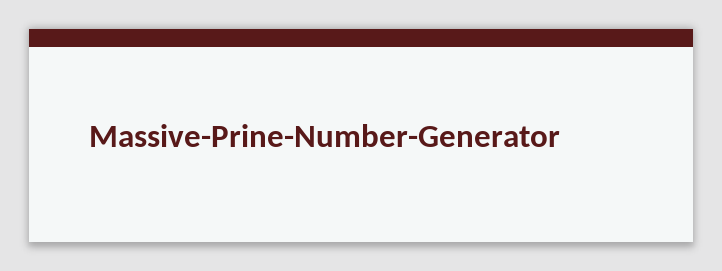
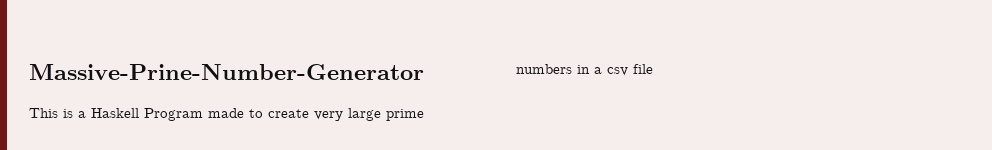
(560, 135) none -> [29,108,424,121] [516,64,653,76] // This is a Haskell Program made to create very large prime numbers in a csv file

